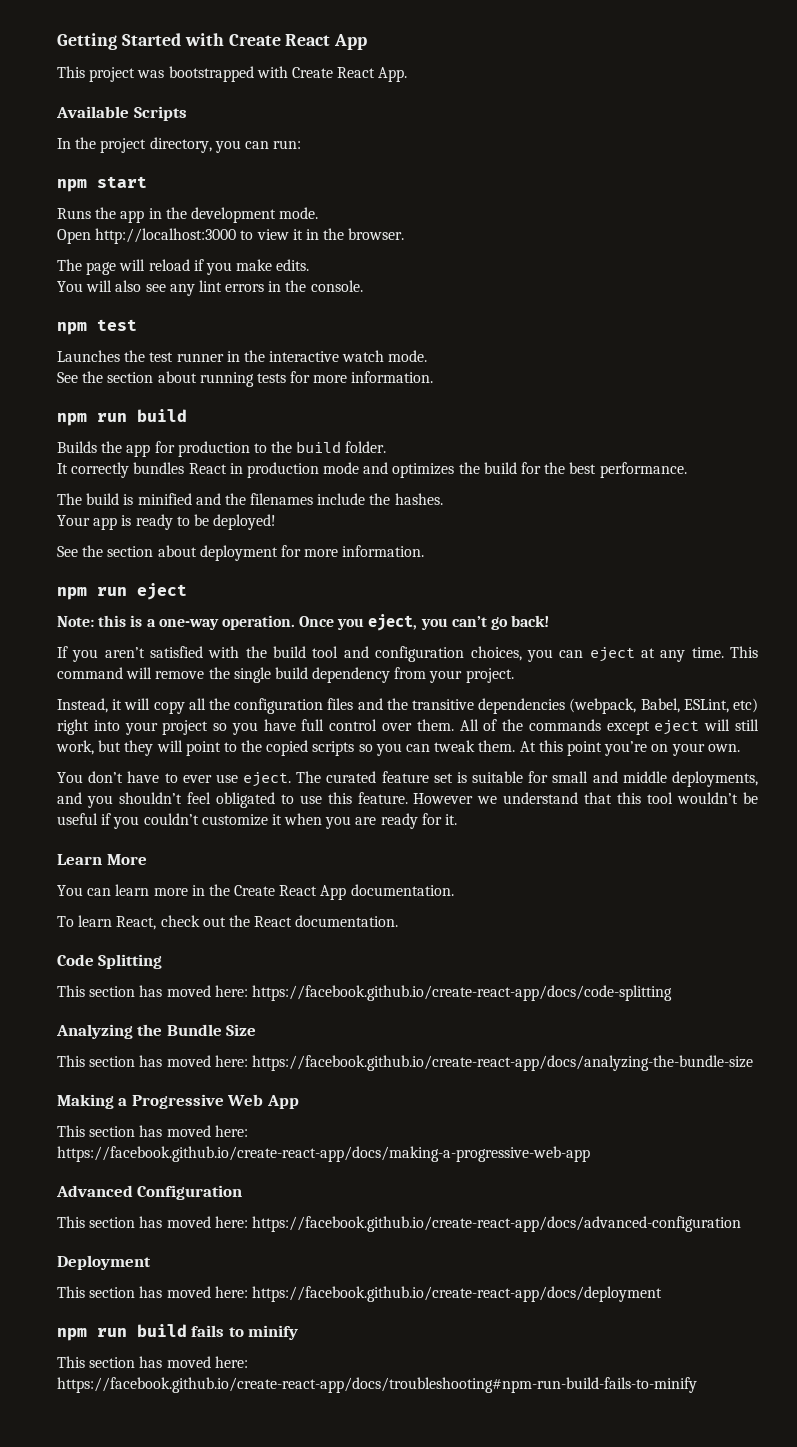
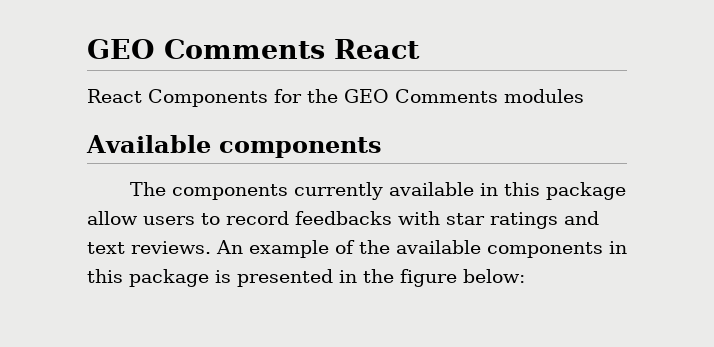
[57,33,368,50] [57,66,408,82] [56,106,187,121] [57,137,302,153] [57,176,147,192] [57,207,319,223] [57,228,405,244] [57,259,310,275] [57,280,363,296] [57,319,137,335] [57,350,428,362] [57,371,434,387] [57,409,187,426] [57,441,387,457] [57,462,687,478] [57,493,443,505] [57,514,277,530] [57,545,425,561] [57,583,187,600] [57,614,550,631] [57,646,759,662] [57,667,514,683] [57,698,759,714] [57,719,760,735] [56,740,740,756] [57,771,758,787] [57,792,758,808] [57,813,458,829] [57,854,147,865] [57,884,454,900] [57,915,399,930] [57,954,163,969] [57,985,672,1001] [56,1024,257,1039] [57,1055,753,1071] [57,1094,299,1109] [57,1125,248,1137] [57,1146,590,1162] [56,1185,243,1200] [57,1216,741,1232] [57,1255,151,1270] [57,1286,662,1302] [57,1324,299,1341] [57,1356,248,1368] [57,1377,697,1393] Getting Started with Create React App // This project was bootstrapped with Create React App. // Available Scripts // In the project directory, you can run: // npm start // Runs the app in the development mode. // Open http://localhost:3000 to view it in the browser. // The page will reload if you make edits. // You will also see any lint errors in the console. // npm test // Launches the test runner in the interactive watch mode. // See the section about running tests for more information. // npm run build // Builds the app for production to the build folder. // It correctly bundles React in production mode and optimizes the build for the best performance. // The build is minified and the filenames include the hashes. // Your app is ready to be deployed! // See the section about deployment for more information. // npm run eject // Note: this is a one-way operation. Once you eject, you can’t go back! // If you aren’t satisfied with the build tool and configuration choices, you can eject at any time. This command will remove the single build dependency from your project. // Instead, it will copy all the configuration files and the transitive dependencies (webpack, Babel, ESLint, etc) right into your project so you have full control over them. All of the commands except eject will still work, but they will point to the copied scripts so you can tweak them. At this point you’re on your own. // You don’t have to ever use eject. The curated feature set is suitable for small and middle deployments, and you shouldn’t feel obligated to use this feature. However we understand that this tool wouldn’t be useful if you couldn’t customize it when you are ready for it. // Learn More // You can learn more in the Create React App documentation. // To learn React, check out the React documentation. // Code Splitting // This section has moved here: https://facebook.github.io/create-react-app/docs/code-splitting // Analyzing the Bundle Size // This section has moved here: https://facebook.github.io/create-react-app/docs/analyzing-the-bundle-size // Making a Progressive Web App // This section has moved here: https://facebook.github.io/create-react-app/docs/making-a-progressive-web-app // Advanced Configuration // This section has moved here: https://facebook.github.io/create-react-app/docs/advanced-configuration // Deployment // This section has moved here: https://facebook.github.io/create-react-app/docs/deployment // npm run build fails to minify // This section has moved here: https://facebook.github.io/create-react-app/docs/troubleshooting#npm-run-build-fails-to-minify -> [87,39,420,59] [87,89,584,107] [86,135,382,158] [129,182,626,200] [87,211,599,229] [87,240,627,258] [87,269,525,287] GEO Comments React // React Components for the GEO Comments modules // Available components // The components currently available in this package allow users to record feedbacks with star ratings and text reviews. An example of the available components in this package is presented in the figure below:

